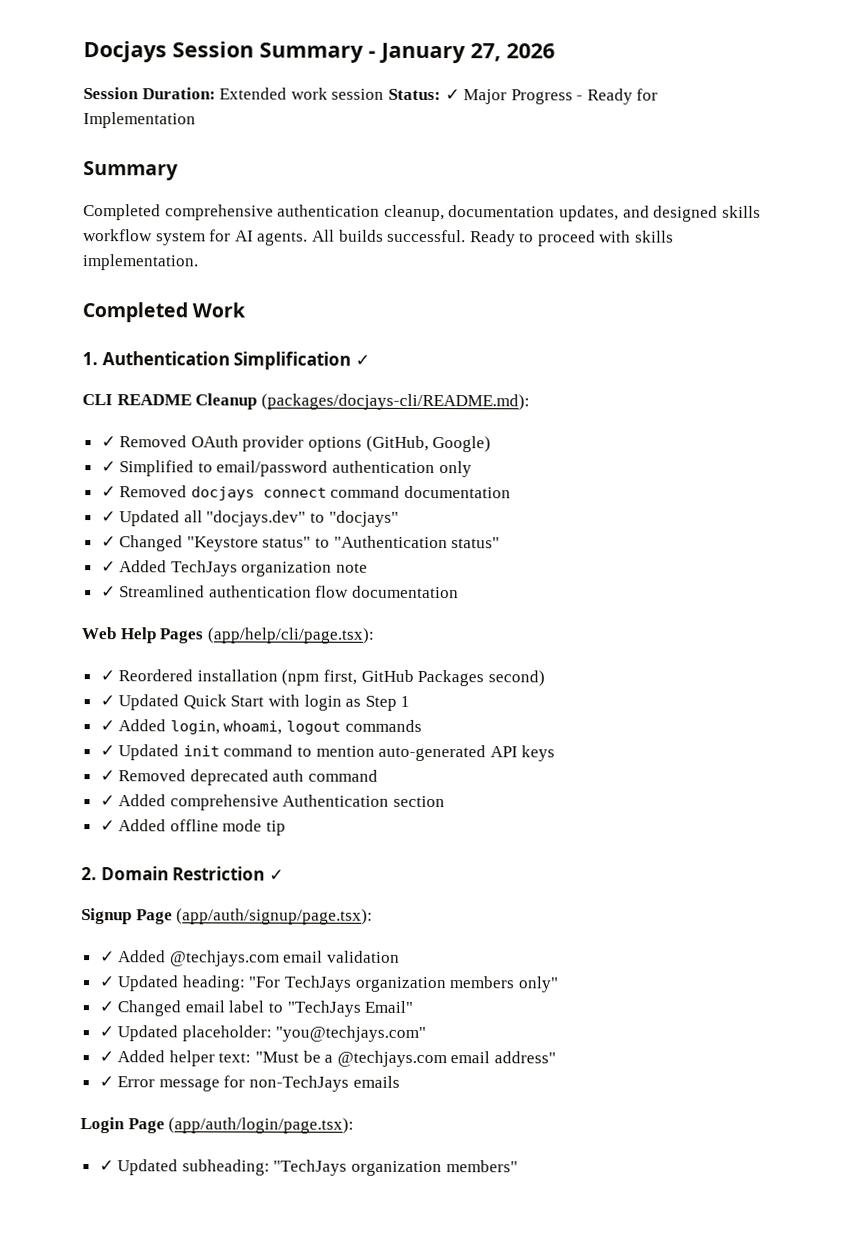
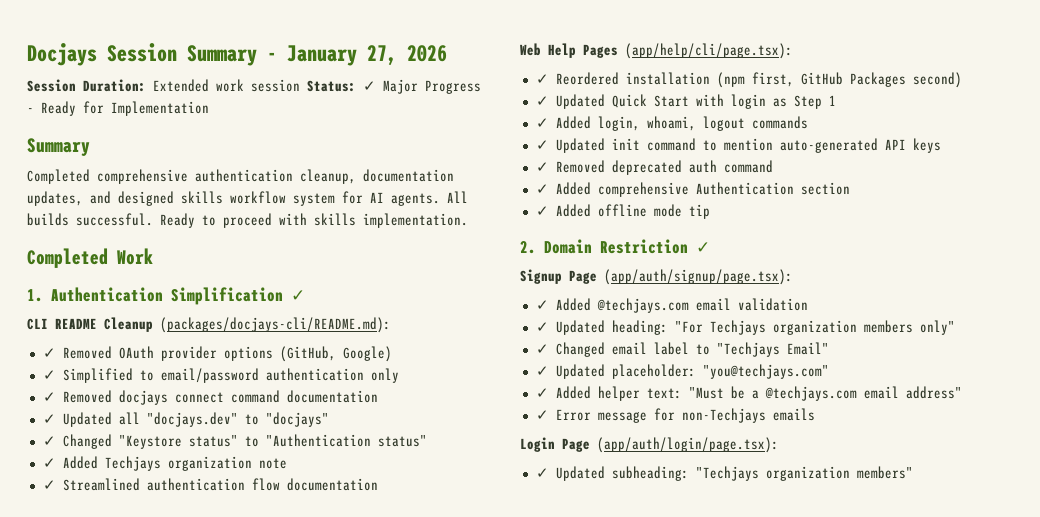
[170,560,238,577] TechJays -> [104,456,161,471] Techjays
[284,975,353,992] TechJays -> [709,320,766,335] Techjays
[286,1000,361,1017] "TechJays -> [716,342,780,357] "Techjays
[249,1075,350,1092] non-TechJays -> [681,408,766,423] non-Techjays
[273,1159,348,1176] "TechJays -> [695,466,759,481] "Techjays

